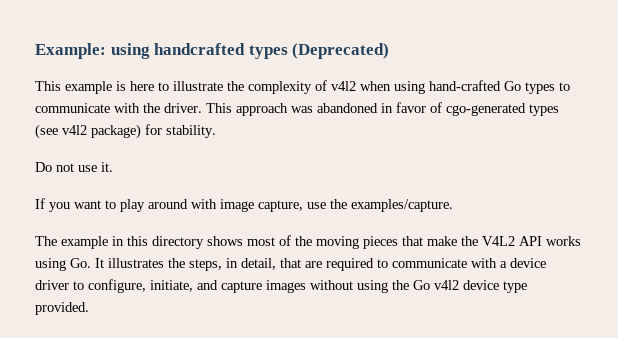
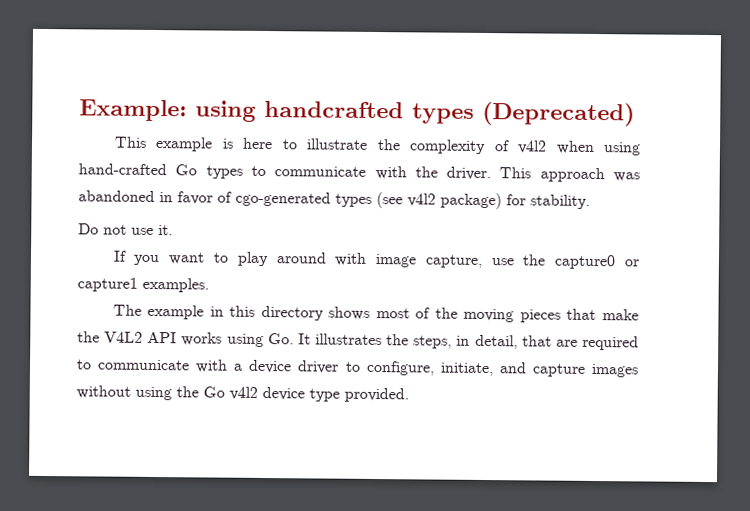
[351,199,453,212] examples/capture. -> [554,254,639,270] [77,277,209,293] capture0 or capture1 examples.

